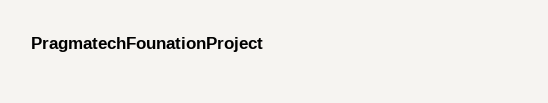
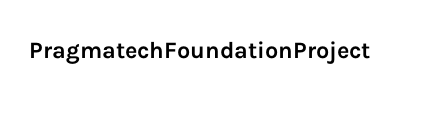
[31,37,263,52] PragmatechFounationProject -> [29,41,370,64] PragmatechFoundationProject

